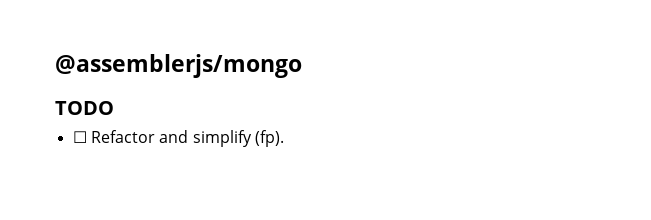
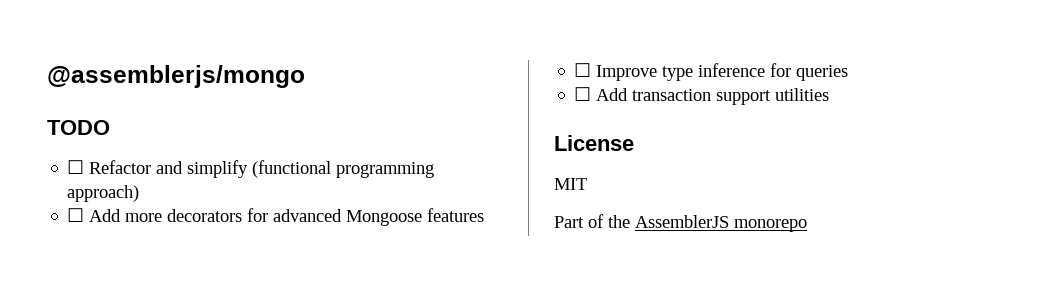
[254,130,284,147] (fp). -> [252,160,435,178] [67,185,140,202] [67,208,485,226] [574,63,849,81] [574,87,830,105] [554,135,634,151] [554,178,587,190] [554,214,807,232] (functional programming approach) // ☐ Add more decorators for advanced Mongoose features // ☐ Improve type inference for queries // ☐ Add transaction support utilities // License // MIT // Part of the AssemblerJS monorepo

